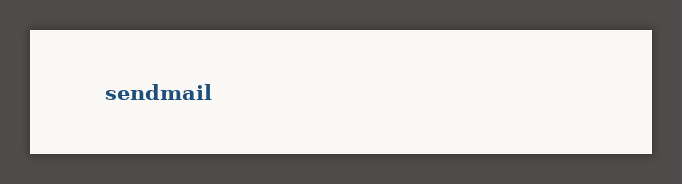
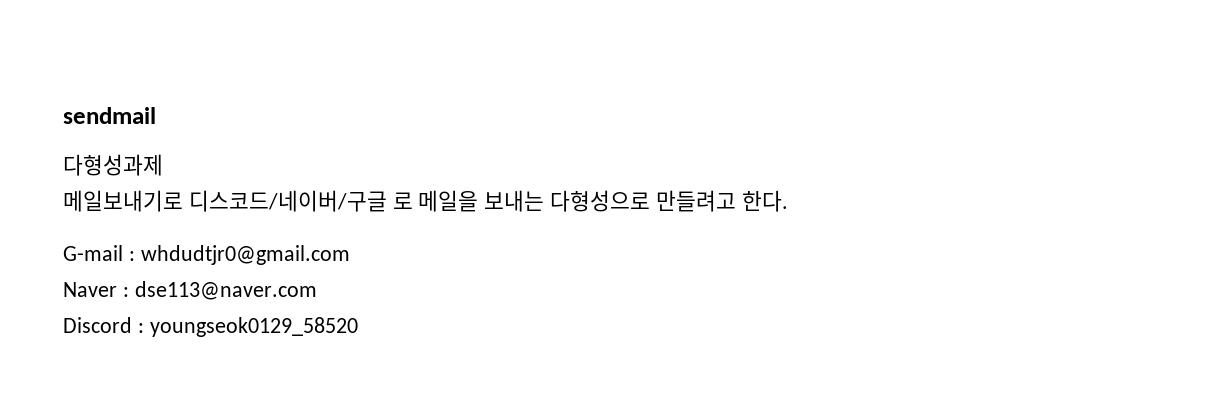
(212, 92) none -> [63,154,163,176] [63,190,788,212] [63,245,350,265] [63,281,317,300] [63,317,358,337] // 다형성과제 // 메일보내기로 디스코드/네이버/구글 로 메일을 보내는 다형성으로 만들려고 한다. // G-mail : whdudtjr0@gmail.com // Naver : dse113@naver.com // Discord : youngseok0129_58520

